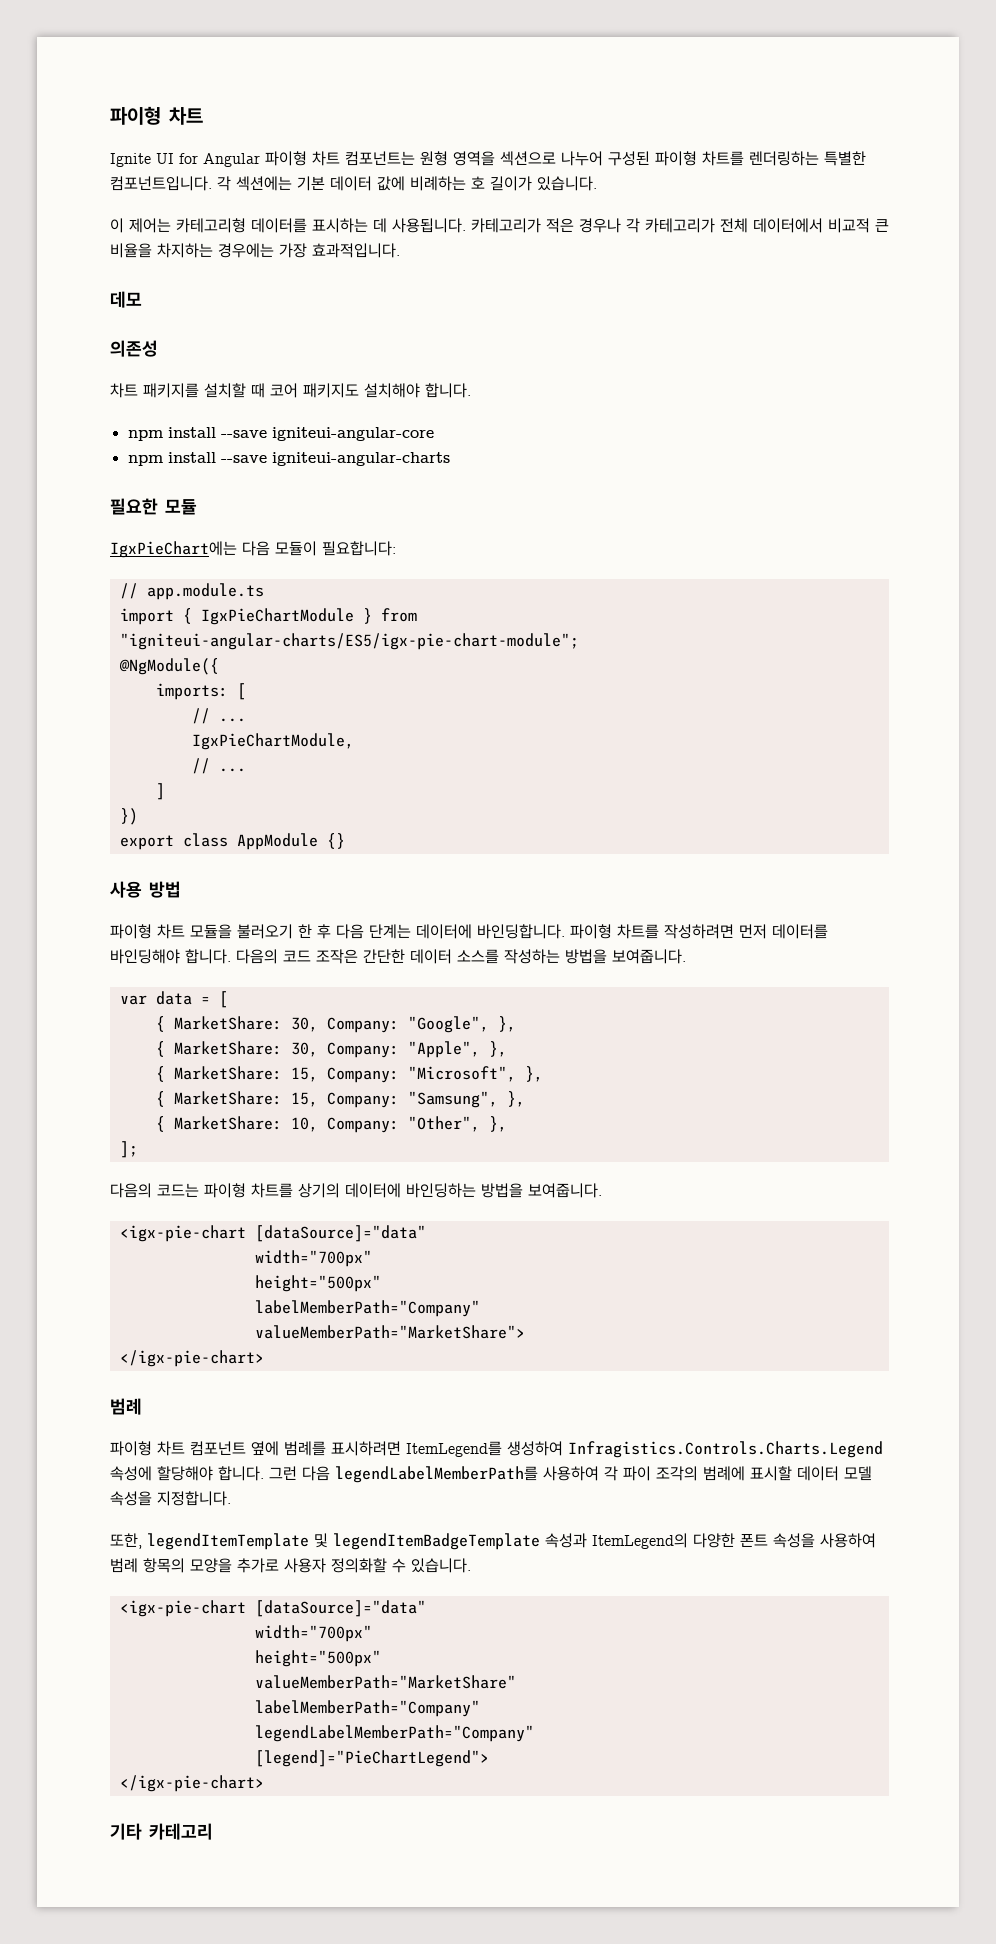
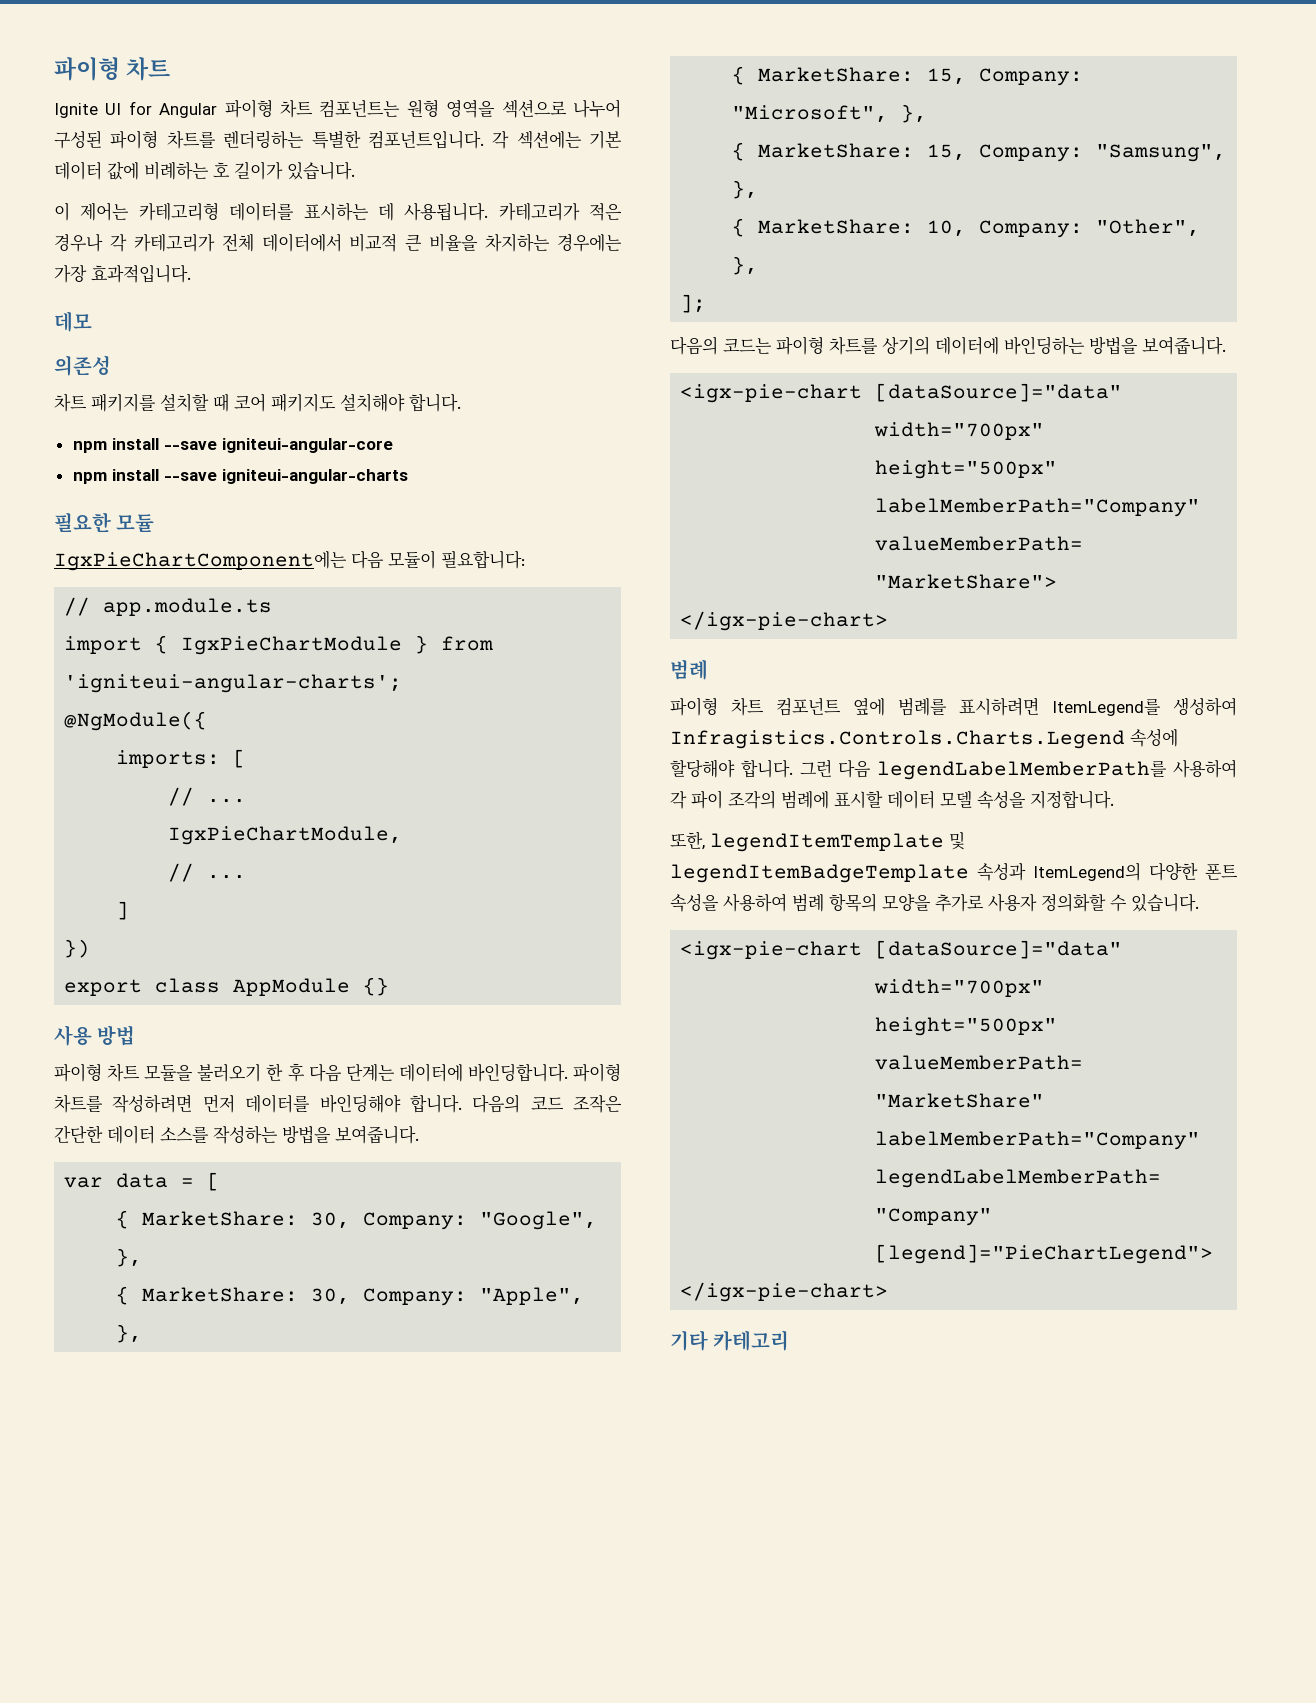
[110,541,237,558] IgxPieChart에는 -> [54,551,347,571] IgxPieChartComponent에는
[119,633,579,650] "igniteui-angular-charts/ES5/igx-pie-chart-module"; -> [64,674,403,693] 'igniteui-angular-charts';

